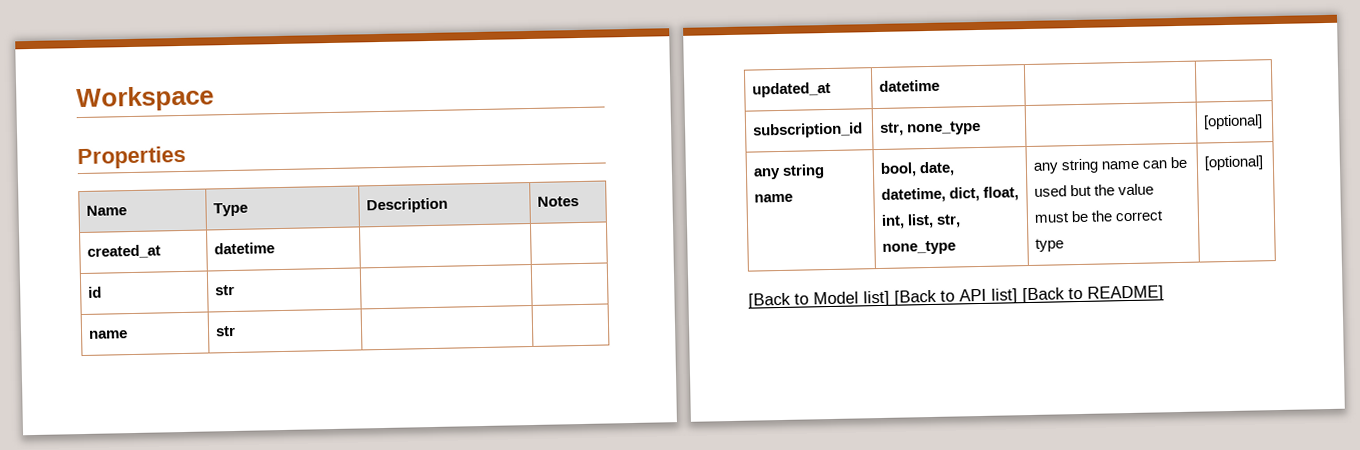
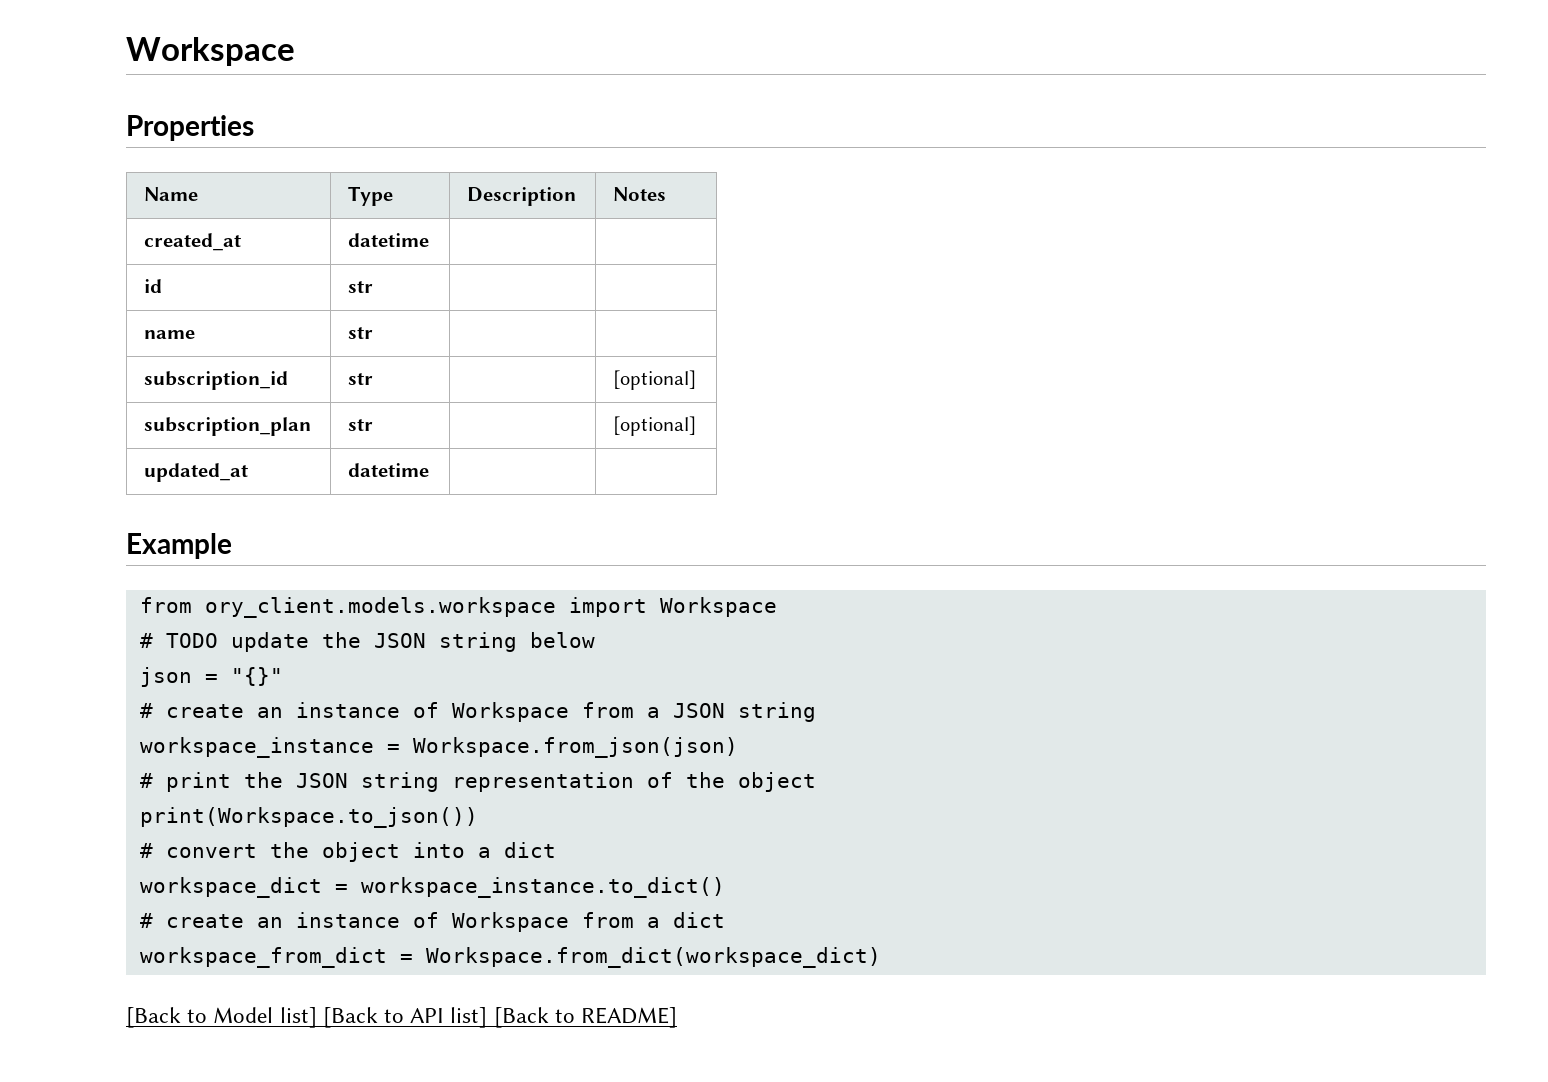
[752,81,832,98] [879,79,941,92] [752,122,864,139] [879,120,982,136] [1203,114,1264,130] [753,164,826,180] [754,193,794,203] [880,161,956,177] [881,186,1020,203] [881,213,962,229] [882,240,957,255] [1033,156,1188,174] [1034,183,1155,197] [1034,210,1165,223] [1035,238,1065,252] [1204,155,1264,171] updated_at | datetime | | // subscription_id | str, none_type | | [optional] // any string name | bool, date, datetime, dict, float, int, list, str, none_type | any string name can be used but the value must be the correct type | [optional] -> [144,371,289,390] [348,372,374,385] [613,370,697,390] [144,417,312,436] [348,418,374,431] [613,416,697,436] [144,463,249,482] [348,463,430,477] [126,533,232,559] [139,597,777,618] [139,632,595,652] [139,667,283,687] [139,702,816,722] [139,737,738,758] [139,772,816,792] [139,807,478,828] [139,842,556,862] [139,877,725,898] [139,912,725,932] [139,947,881,968] subscription_id | str | | [optional] // subscription_plan | str | | [optional] // updated_at | datetime | | // Example // from ory_client.models.workspace import Workspace // # TODO update the JSON string below // json = "{}" // # create an instance of Workspace from a JSON string // workspace_instance = Workspace.from_json(json) // # print the JSON string representation of the object // print(Workspace.to_json()) // # convert the object into a dict // workspace_dict = workspace_instance.to_dict() // # create an instance of Workspace from a dict // workspace_from_dict = Workspace.from_dict(workspace_dict)

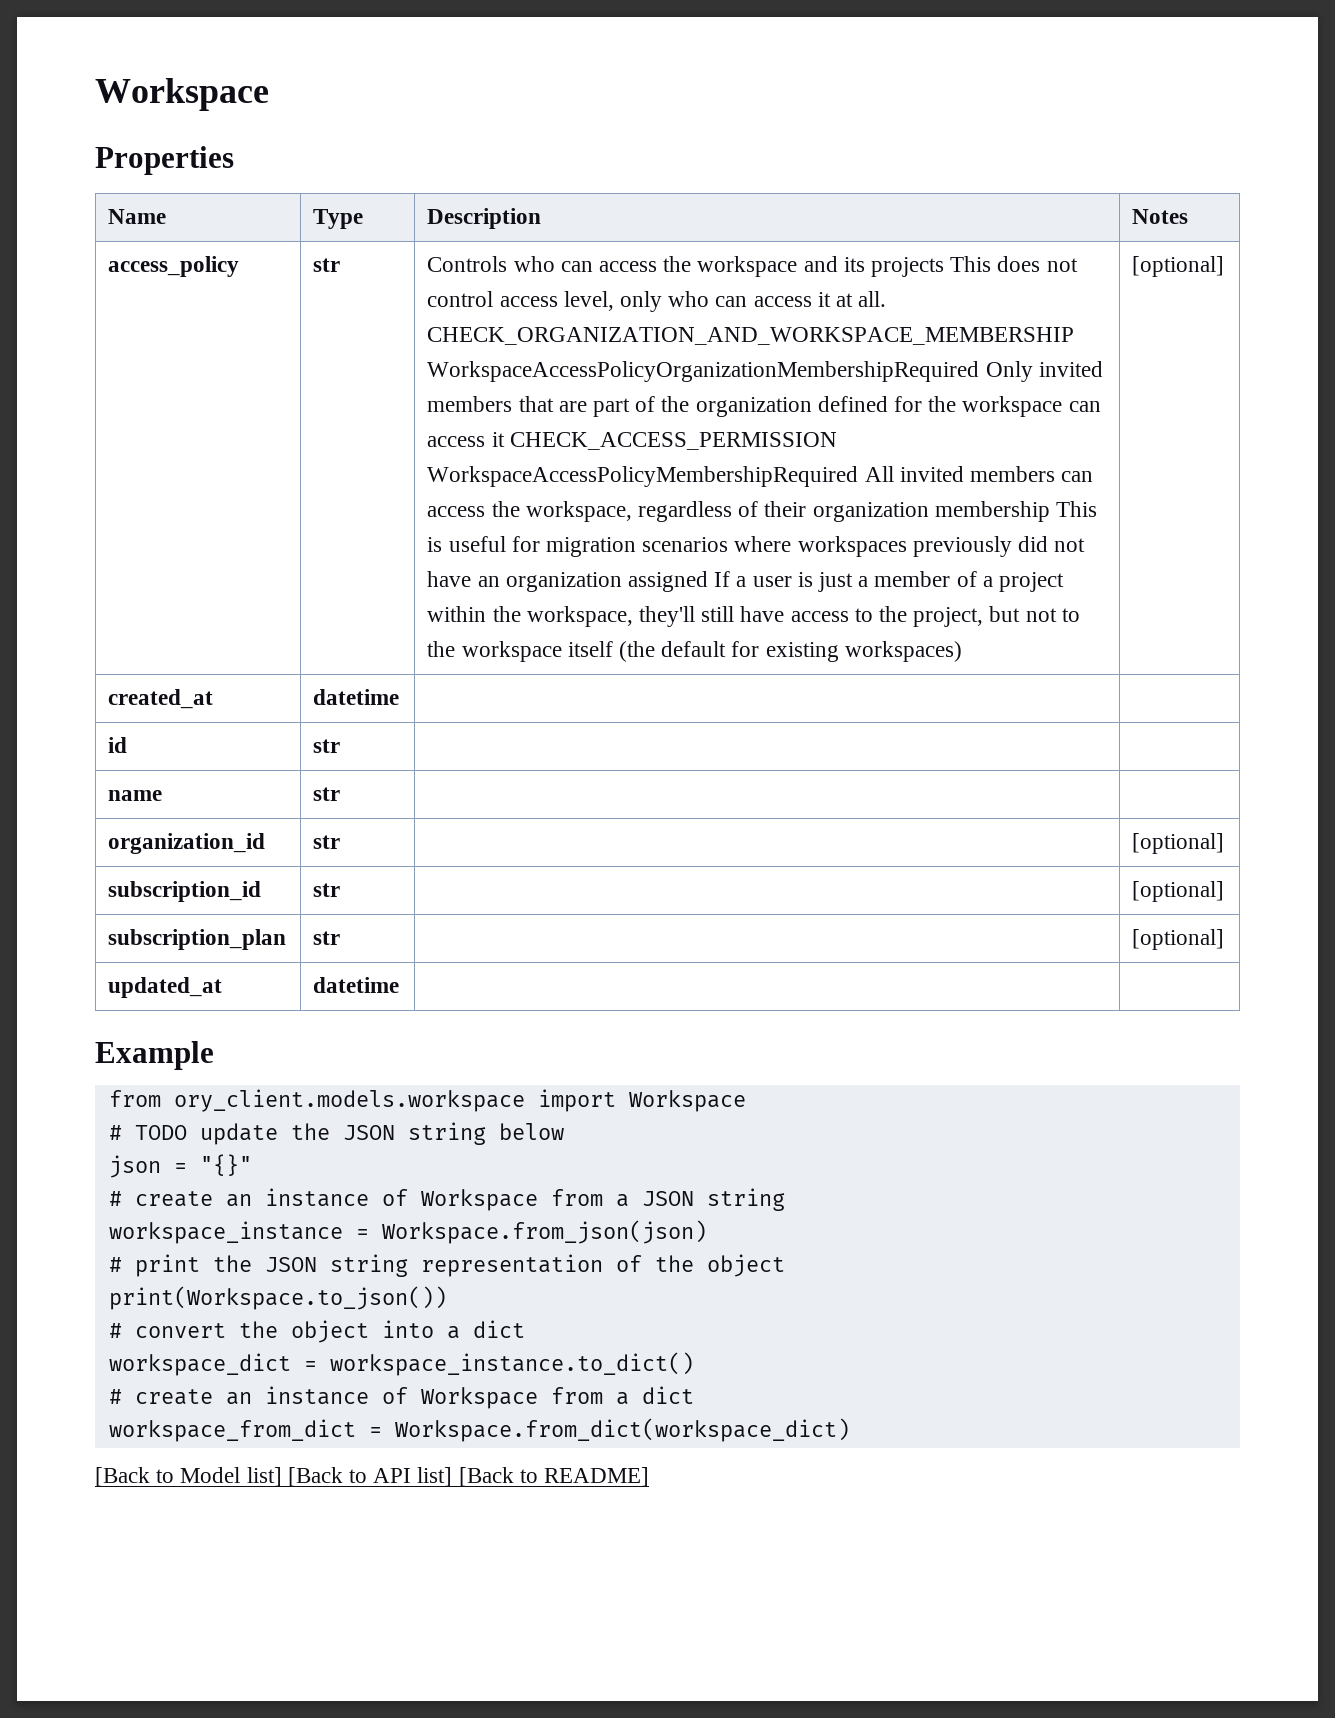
(667, 194) none -> [108,256,240,277] [313,258,341,272] [427,256,1078,277] [427,291,887,312] [427,327,1075,345] [427,361,1103,382] [427,396,1101,417] [427,432,837,450] [427,466,1094,487] [427,501,1097,522] [427,536,1086,557] [427,571,1065,592] [427,606,1080,627] [427,641,962,662] [1132,256,1225,277] // access_policy | str | Controls who can access the workspace and its projects This does not control access level, only who can access it at all. CHECK_ORGANIZATION_AND_WORKSPACE_MEMBERSHIP WorkspaceAccessPolicyOrganizationMembershipRequired Only invited members that are part of the organization defined for the workspace can access it CHECK_ACCESS_PERMISSION WorkspaceAccessPolicyMembershipRequired All invited members can access the workspace, regardless of their organization membership This is useful for migration scenarios where workspaces previously did not have an organization assigned If a user is just a member of a project within the workspace, they'll still have access to the project, but not to the workspace itself (the default for existing workspaces) | [optional]
(374, 332) none -> [108,833,266,854] [313,835,341,849] [1132,833,1225,854] // organization_id | str | | [optional]

